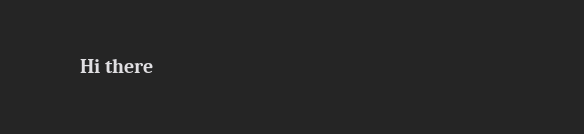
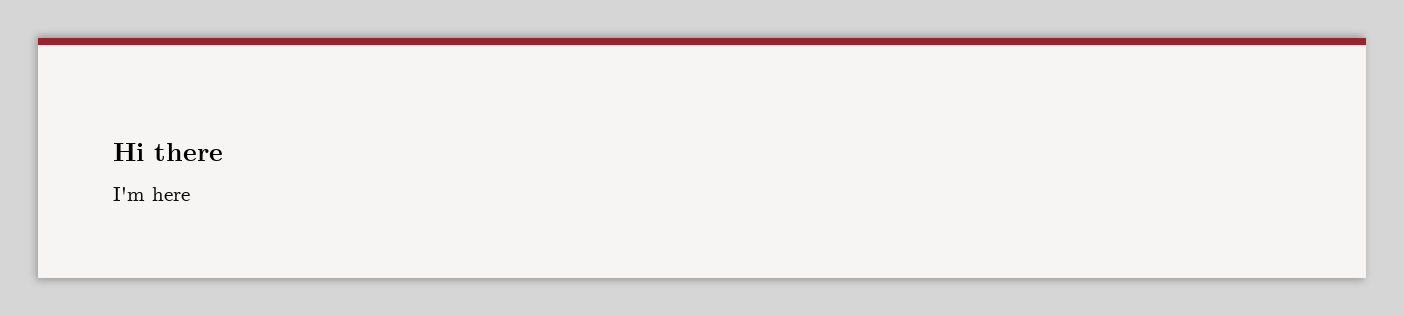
(154, 65) none -> [113,187,190,201] // I'm here

